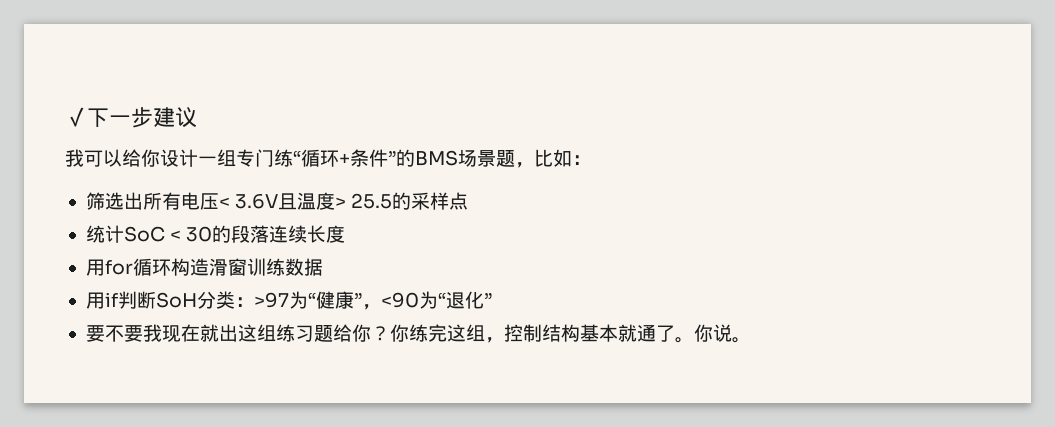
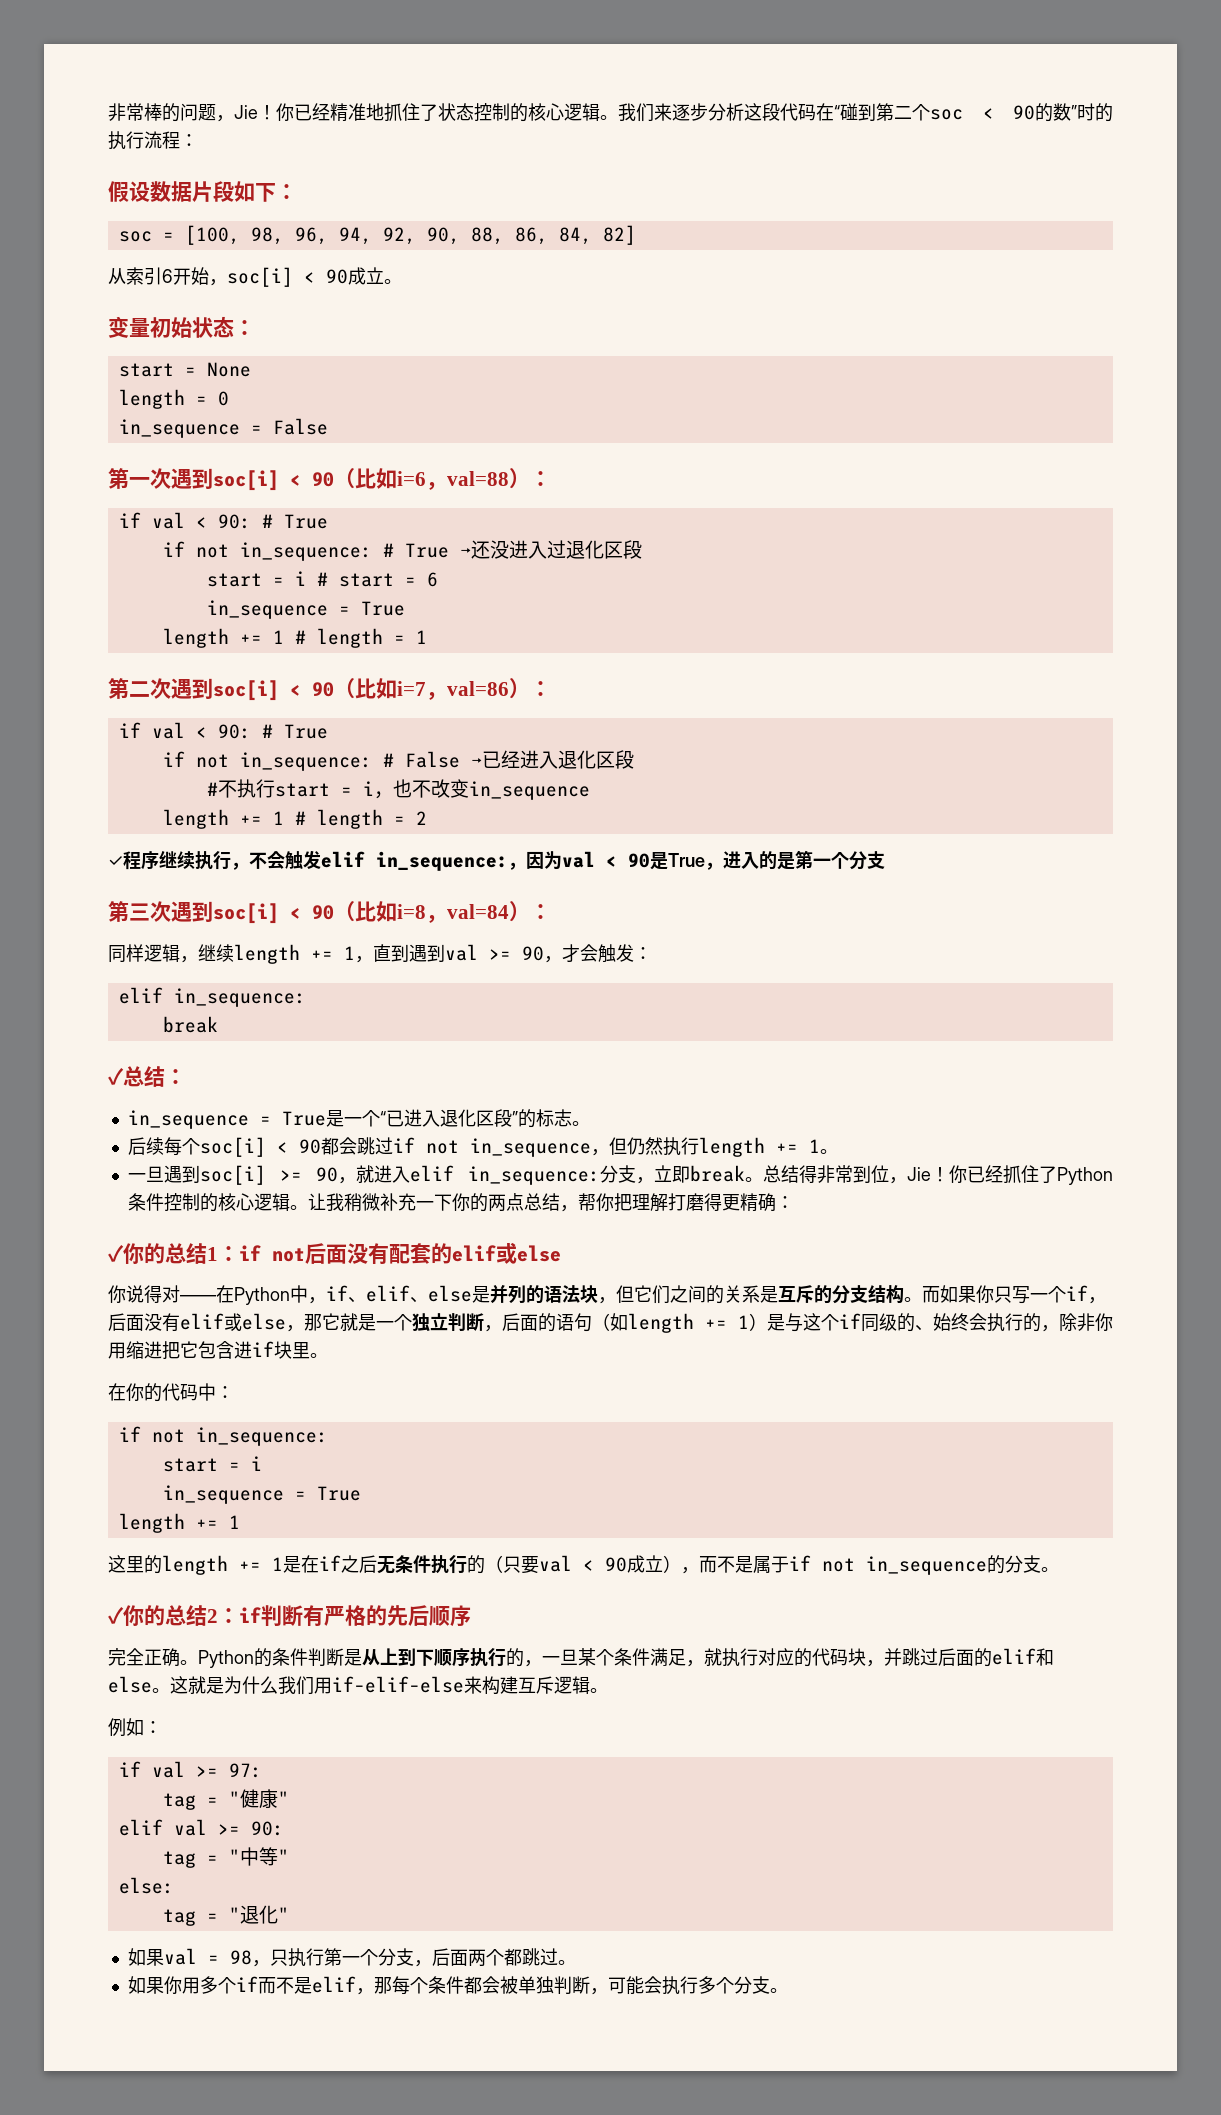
[65,107,197,128] [65,149,591,168] [85,192,469,210] [85,225,346,243] [85,258,323,276] [85,291,492,310] [85,324,732,343] ✓下一步建议 // 我可以给你设计一组专门练“循环+条件”的BMS场景题，比如： // 筛选出所有电压< 3.6V且温度> 25.5的采样点 // 统计SoC < 30的段落连续长度 // 用for循环构造滑窗训练数据 // 用if判断SoH分类：>97为“健康”，<90为“退化” // 要不要我现在就出这组练习题给你？你练完这组，控制结构基本就通了。你说 -> [108,103,1113,122] [108,131,198,150] [108,181,297,202] [118,225,636,245] [108,267,402,287] [108,316,255,338] [118,362,251,377] [118,389,229,409] [118,418,328,438] [108,468,551,491] [118,512,328,529] [162,540,642,561] [206,571,438,587] [206,600,405,619] [162,628,427,648] [108,678,551,701] [118,722,328,739] [162,750,634,771] [206,779,590,800] [162,809,427,829] [108,850,885,871] [108,901,551,924] [108,944,652,964] [118,987,306,1007] [162,1016,218,1033] [108,1066,186,1087] [127,1109,590,1129] [127,1137,838,1157] [127,1165,1113,1185] [127,1193,794,1212] [108,1242,561,1264] [108,1284,1106,1305] [108,1313,1113,1333] [108,1341,328,1360] [108,1383,234,1402] [118,1426,328,1446] [162,1456,262,1472] [162,1485,361,1504] [118,1513,240,1533] [108,1555,1059,1575] [108,1605,471,1627] [108,1648,1054,1668] [108,1676,608,1695] [108,1718,162,1737] [118,1761,262,1778] [162,1789,289,1810] [118,1819,284,1836] [162,1847,289,1868] [118,1877,174,1894] [162,1905,289,1926] [127,1948,576,1967] [127,1976,770,1995] 非常棒的问题，Jie！你已经精准地抓住了状态控制的核心逻辑。我们来逐步分析这段代码在“碰到第二个soc < 90的数”时的执行流程： // 假设数据片段如下： // soc = [100, 98, 96, 94, 92, 90, 88, 86, 84, 82] // 从索引6开始，soc[i] < 90成立。 // 变量初始状态： // start = None // length = 0 // in_sequence = False // 第一次遇到soc[i] < 90（比如i=6，val=88）： // if val < 90: # True // if not in_sequence: # True →还没进入过退化区段 // start = i # start = 6 // in_sequence = True // length += 1 # length = 1 // 第二次遇到soc[i] < 90（比如i=7，val=86）： // if val < 90: # True // if not in_sequence: # False →已经进入退化区段 // #不执行start = i，也不改变in_sequence // length += 1 # length = 2 // ✓程序继续执行，不会触发elif in_sequence:，因为val < 90是True，进入的是第一个分支 // 第三次遇到soc[i] < 90（比如i=8，val=84）： // 同样逻辑，继续length += 1，直到遇到val >= 90，才会触发： // elif in_sequence: // break // ✓总结： // in_sequence = True是一个“已进入退化区段”的标志。 // 后续每个soc[i] < 90都会跳过if not in_sequence，但仍然执行length += 1。 // 一旦遇到soc[i] >= 90，就进入elif in_sequence:分支，立即break。总结得非常到位，Jie！你已经抓住了Python条件控制的核心逻辑。让我稍微补充一下你的两点总结，帮你把理解打磨得更精确： // ✓你的总结1：if not后面没有配套的elif或else // 你说得对——在Python中，if、elif、else是并列的语法块，但它们之间的关系是互斥的分支结构。而如果你只写一个if，后面没有elif或else，那它就是一个独立判断，后面的语句（如length += 1）是与这个if同级的、始终会执行的，除非你用缩进把它包含进if块里。 // 在你的代码中： // if not in_sequence: // start = i // in_sequence = True // length += 1 // 这里的length += 1是在if之后无条件执行的（只要val < 90成立），而不是属于if not in_sequence的分支。 // ✓你的总结2：if判断有严格的先后顺序 // 完全正确。Python的条件判断是从上到下顺序执行的，一旦某个条件满足，就执行对应的代码块，并跳过后面的elif和else。这就是为什么我们用if–elif–else来构建互斥逻辑。 // 例如： // if val >= 97: // tag = "健康" // elif val >= 90: // tag = "中等" // else: // tag = "退化" // 如果val = 98，只执行第一个分支，后面两个都跳过。 // 如果你用多个if而不是elif，那每个条件都会被单独判断，可能会执行多个分支

